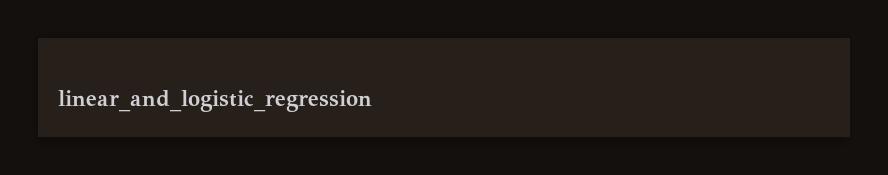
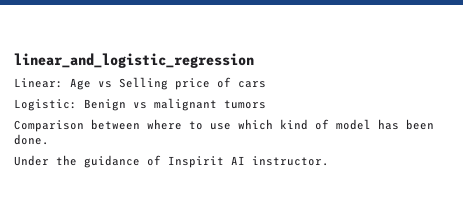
(372, 101) none -> [14,77,266,90] [14,98,266,111] [14,119,434,132] [14,134,49,145] [14,155,329,168] // Linear: Age vs Selling price of cars // Logistic: Benign vs malignant tumors // Comparison between where to use which kind of model has been done. // Under the guidance of Inspirit AI instructor.

